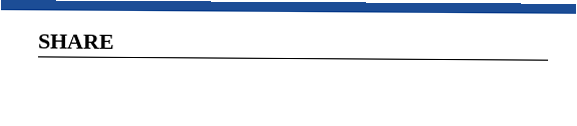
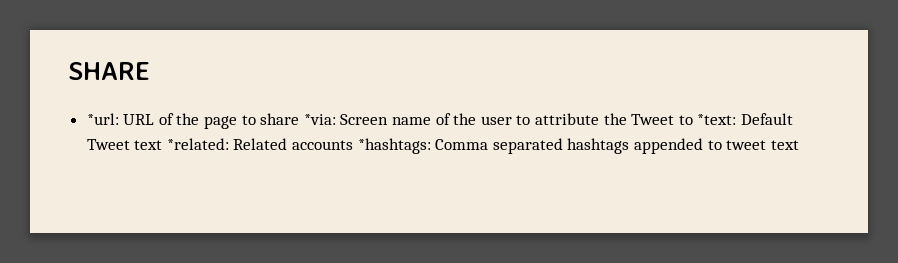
(115, 41) none -> [86,113,793,129] [86,138,799,154] // *url: URL of the page to share *via: Screen name of the user to attribute the Tweet to *text: Default Tweet text *related: Related accounts *hashtags: Comma separated hashtags appended to tweet text

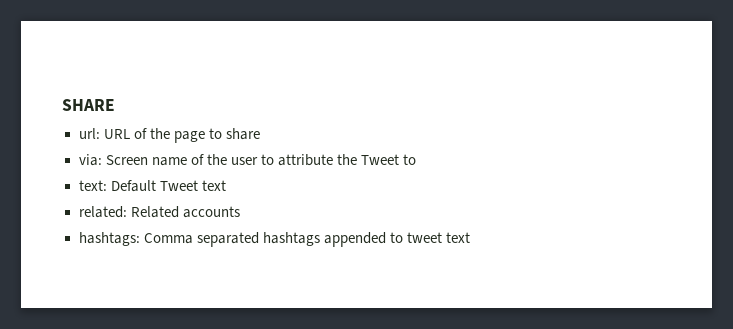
[86,113,119,125] *url: -> [78,128,100,139] url:
[303,114,336,125] *via: -> [78,154,102,166] // via:
[697,114,737,125] *text: -> [78,180,107,191] // text:
[166,138,229,150] *related: -> [78,206,127,218] // related:
[357,138,431,154] *hashtags: -> [78,232,140,246] // hashtags:

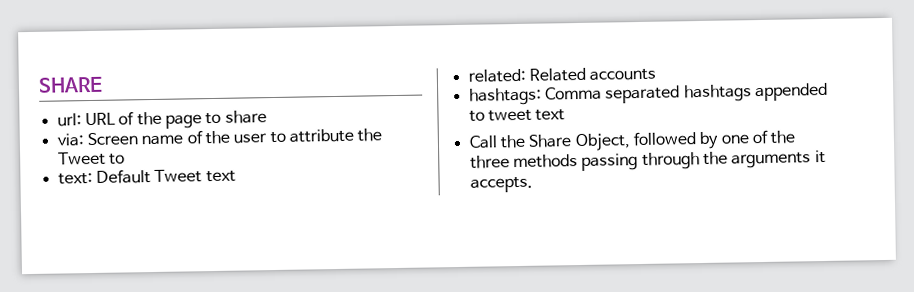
(470, 237) none -> [468,129,797,152] [469,149,826,171] [469,176,533,193] // Call the Share Object, followed by one of the three methods passing through the arguments it accepts.

